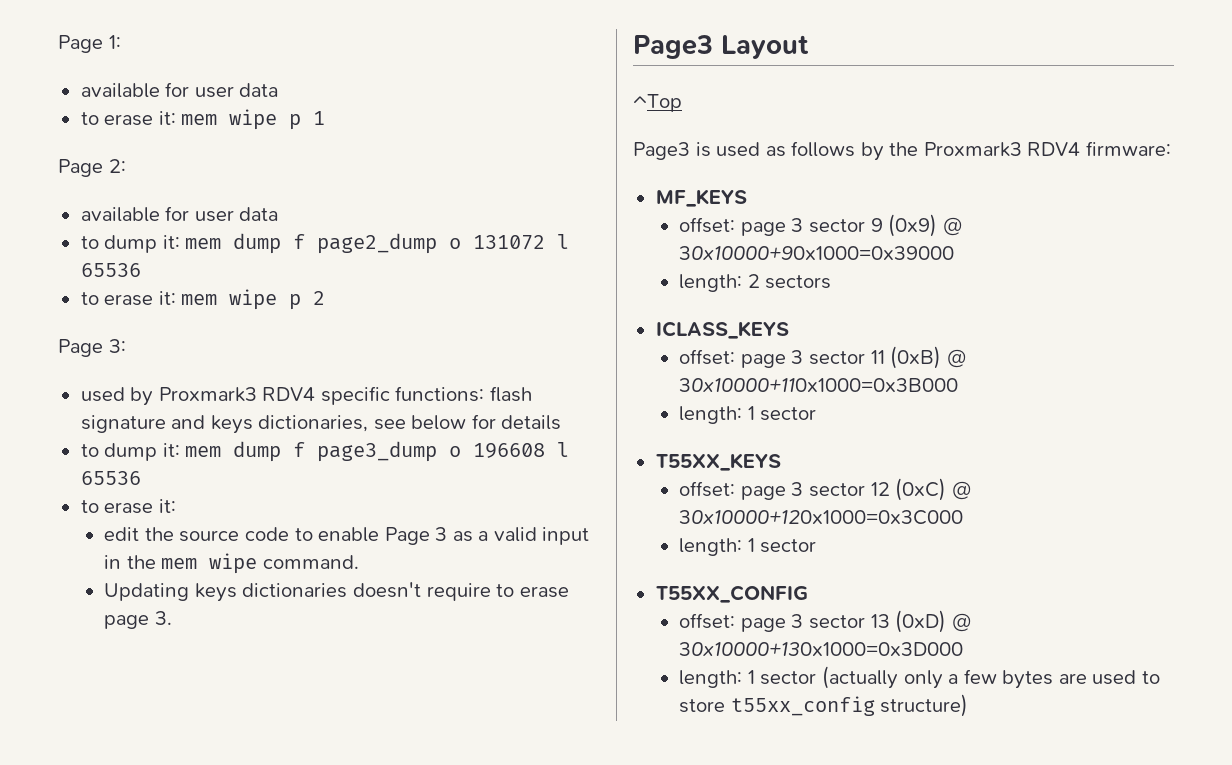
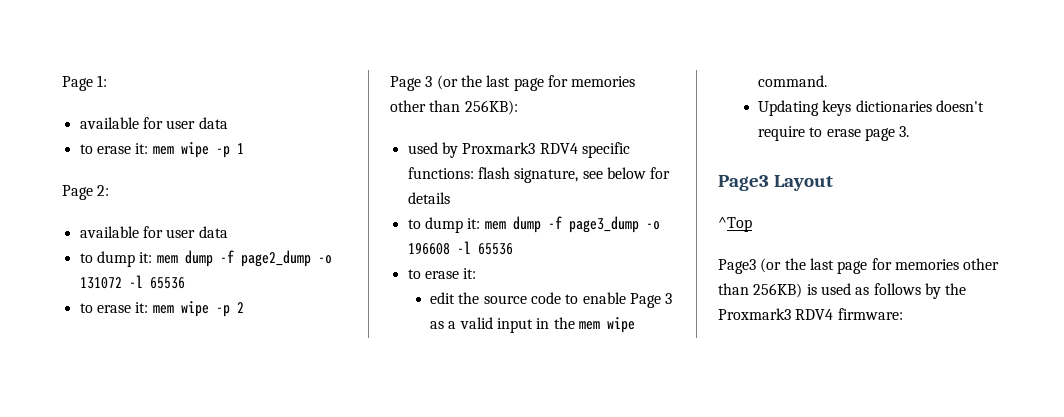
[289,114,302,130] p -> [215,146,230,158] -p
[293,233,570,254] f page2_dump o 131072 l -> [219,250,332,267] [79,275,143,289] -f page2_dump -o 131072 -l
[289,294,302,310] p -> [215,305,230,317] -p
[108,339,126,353] 3: -> [425,75,636,91] [390,100,518,115] 3 (or the last page for memories other than 256KB):
[80,415,369,434] signature and keys dictionaries, -> [514,168,579,183] signature,
[293,441,570,462] f page3_dump o 196608 l -> [547,216,660,233] [407,241,471,255] -f page3_dump -o 196608 -l
(690, 151) none -> [760,258,1000,274] [718,283,803,298] (or the last page for memories other than 256KB)
[655,189,747,207] [679,214,962,237] [679,246,955,260] [679,274,832,292] [655,321,789,339] [679,346,966,369] [679,378,959,392] [679,406,817,424] [655,453,781,471] [679,478,971,501] [679,510,964,525] [679,538,817,556] [655,585,808,603] [679,610,971,633] [679,642,964,656] [679,666,1160,689] [679,694,969,717] // MF_KEYS // offset: page 3 sector 9 (0x9) @ 30x10000+90x1000=0x39000 // length: 2 sectors // ICLASS_KEYS // offset: page 3 sector 11 (0xB) @ 30x10000+110x1000=0x3B000 // length: 1 sector // T55XX_KEYS // offset: page 3 sector 12 (0xC) @ 30x10000+120x1000=0x3C000 // length: 1 sector // T55XX_CONFIG // offset: page 3 sector 13 (0xD) @ 30x10000+130x1000=0x3D000 // length: 1 sector (actually only a few bytes are used to store t55xx_config structure) -> (903, 314) none

